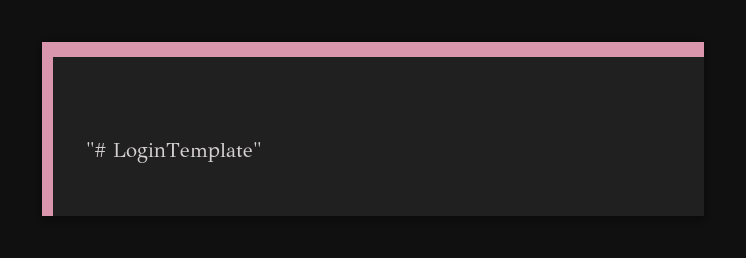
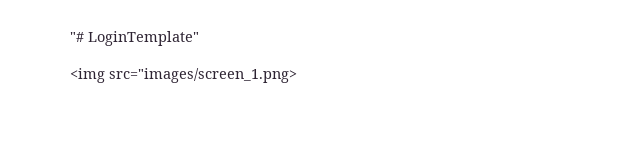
(262, 152) none -> [70,68,297,83] // <img src="images/screen_1.png>

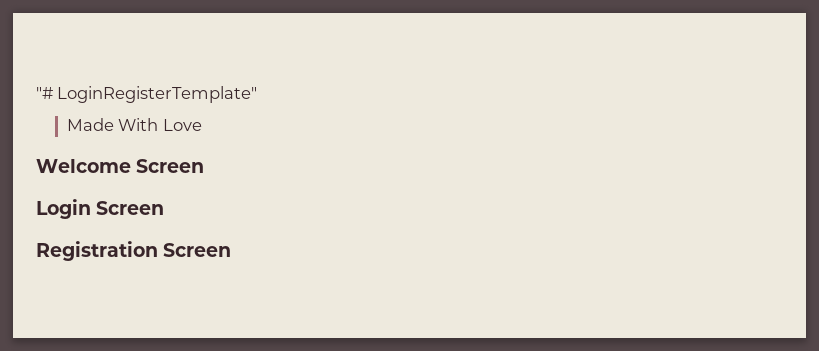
[88,31,199,46] [70,68,297,83] LoginTemplate" // <img src="images/screen_1.png> -> [57,86,258,103] [66,118,202,131] [36,159,205,173] [36,199,165,219] [36,241,232,261] LoginRegisterTemplate" // Made With Love // Welcome Screen // Login Screen // Registration Screen

